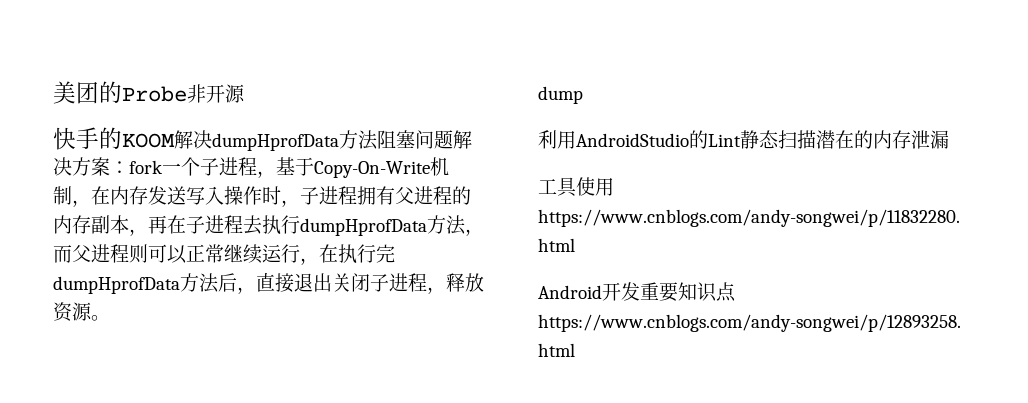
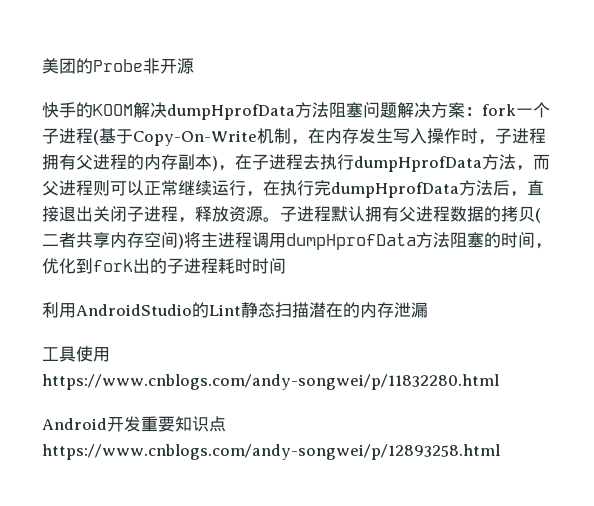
[257,171,276,178] ， -> [93,130,99,145] (
[167,186,186,205] 送 -> [376,128,393,143] 生
[129,215,167,236] ，再 -> [212,156,235,171] )，
[538,86,583,104] // dump -> [280,206,541,223] [42,232,552,250] [42,258,286,274] 子进程默认拥有父进程数据的拷贝(二者共享内存空间)将主进程调用dumpHprofData方法阻塞的时间，优化到fork出的子进程耗时时间

